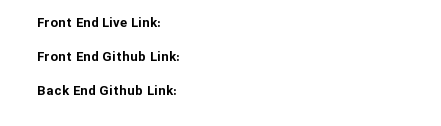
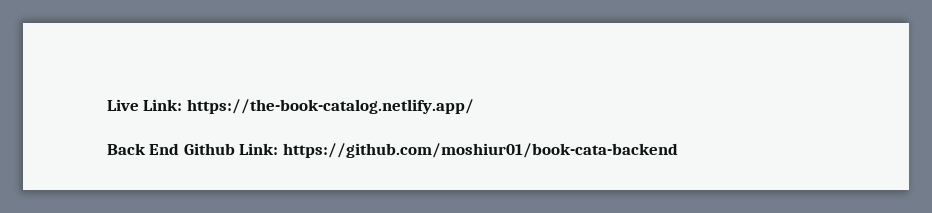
[37,17,99,27] Front End -> (107, 105) none
[37,51,180,61] // Front End Github Link: -> [186,99,474,114] https://the-book-catalog.netlify.app/
(177, 90) none -> [282,143,678,158] https://github.com/moshiur01/book-cata-backend

